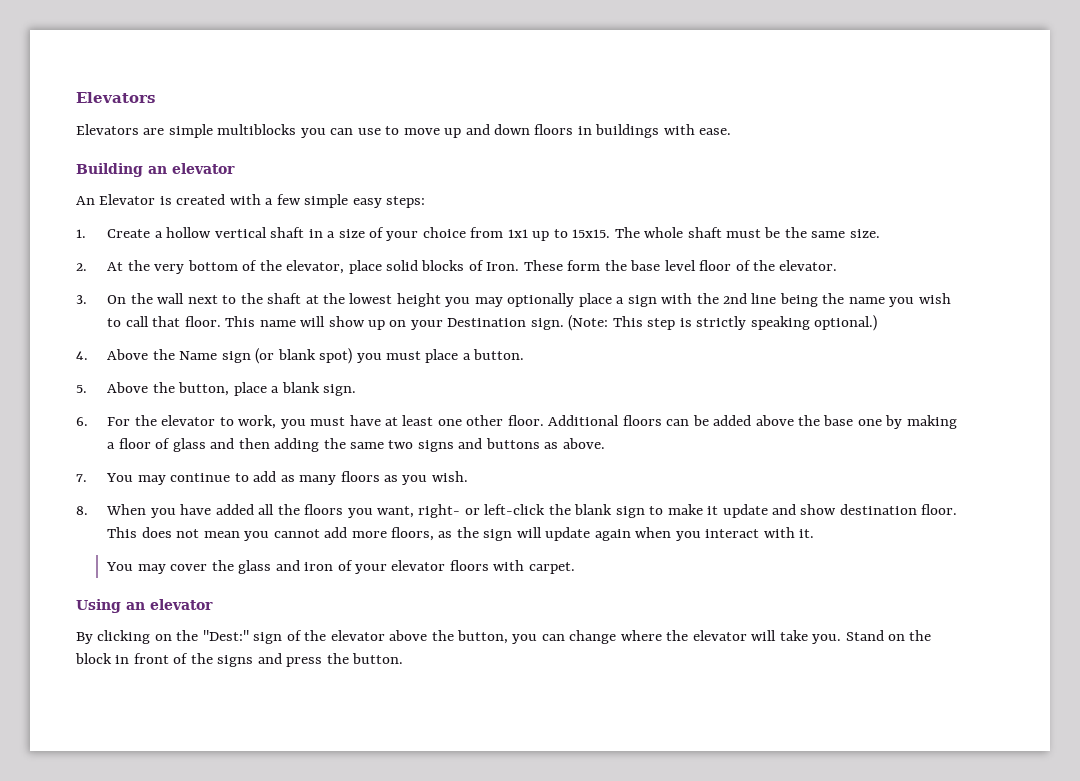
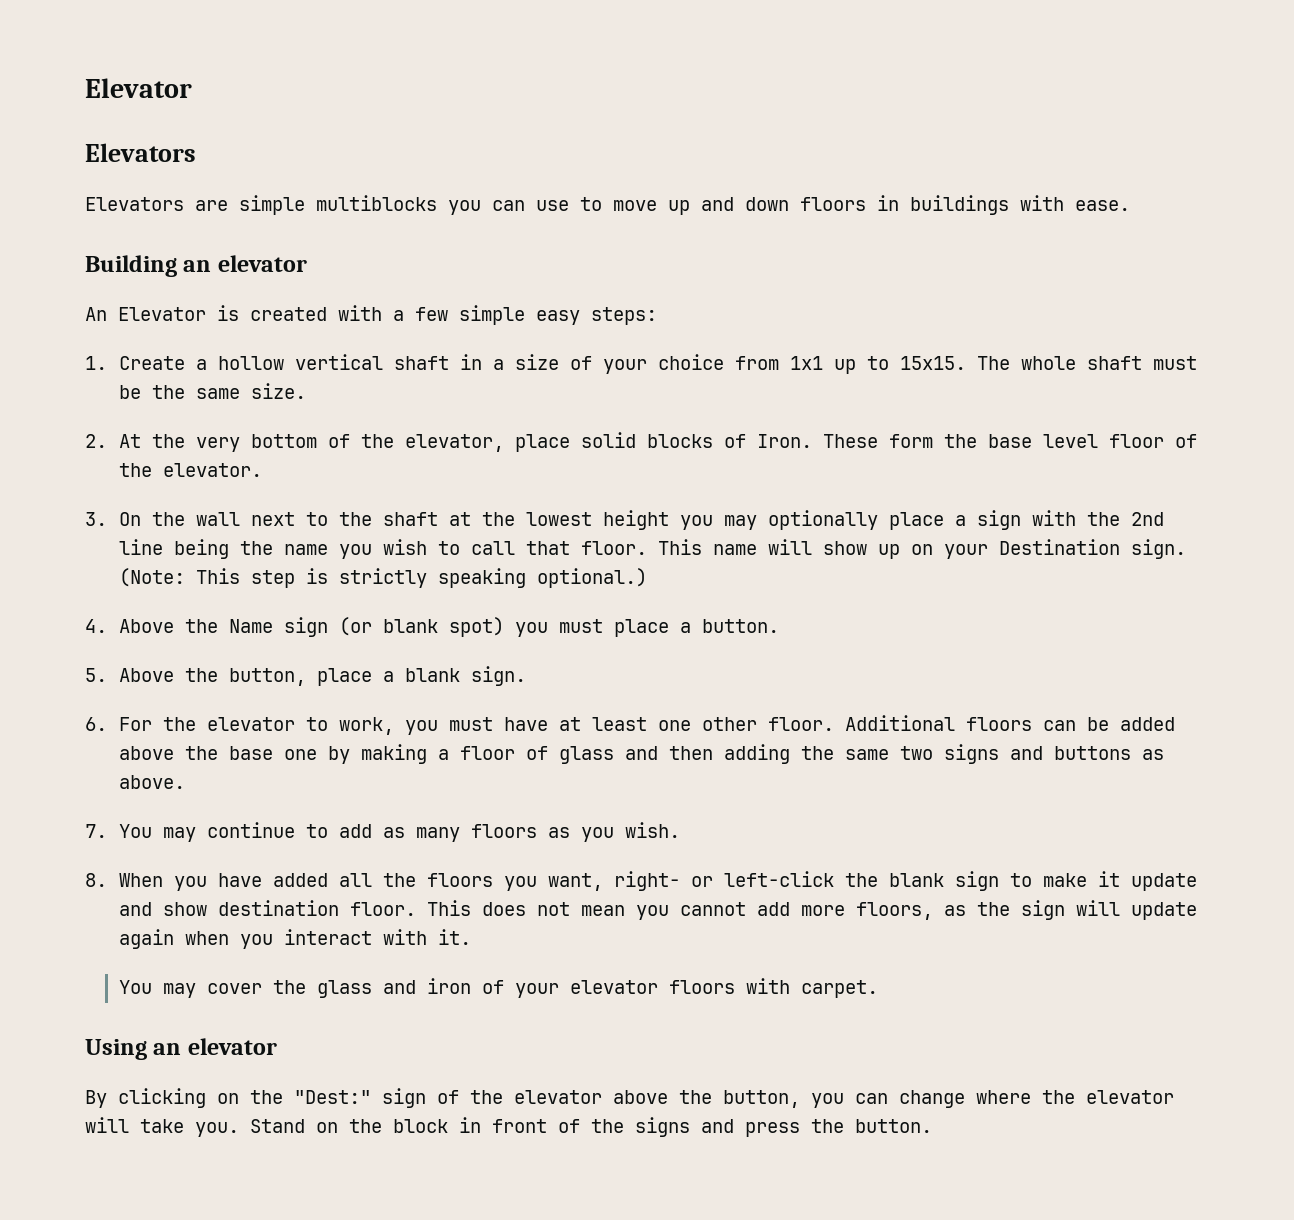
(76, 97) none -> [85,78,192,98] Elevator //

